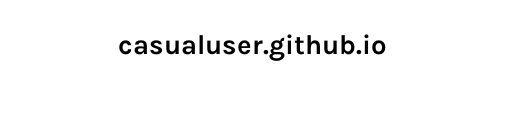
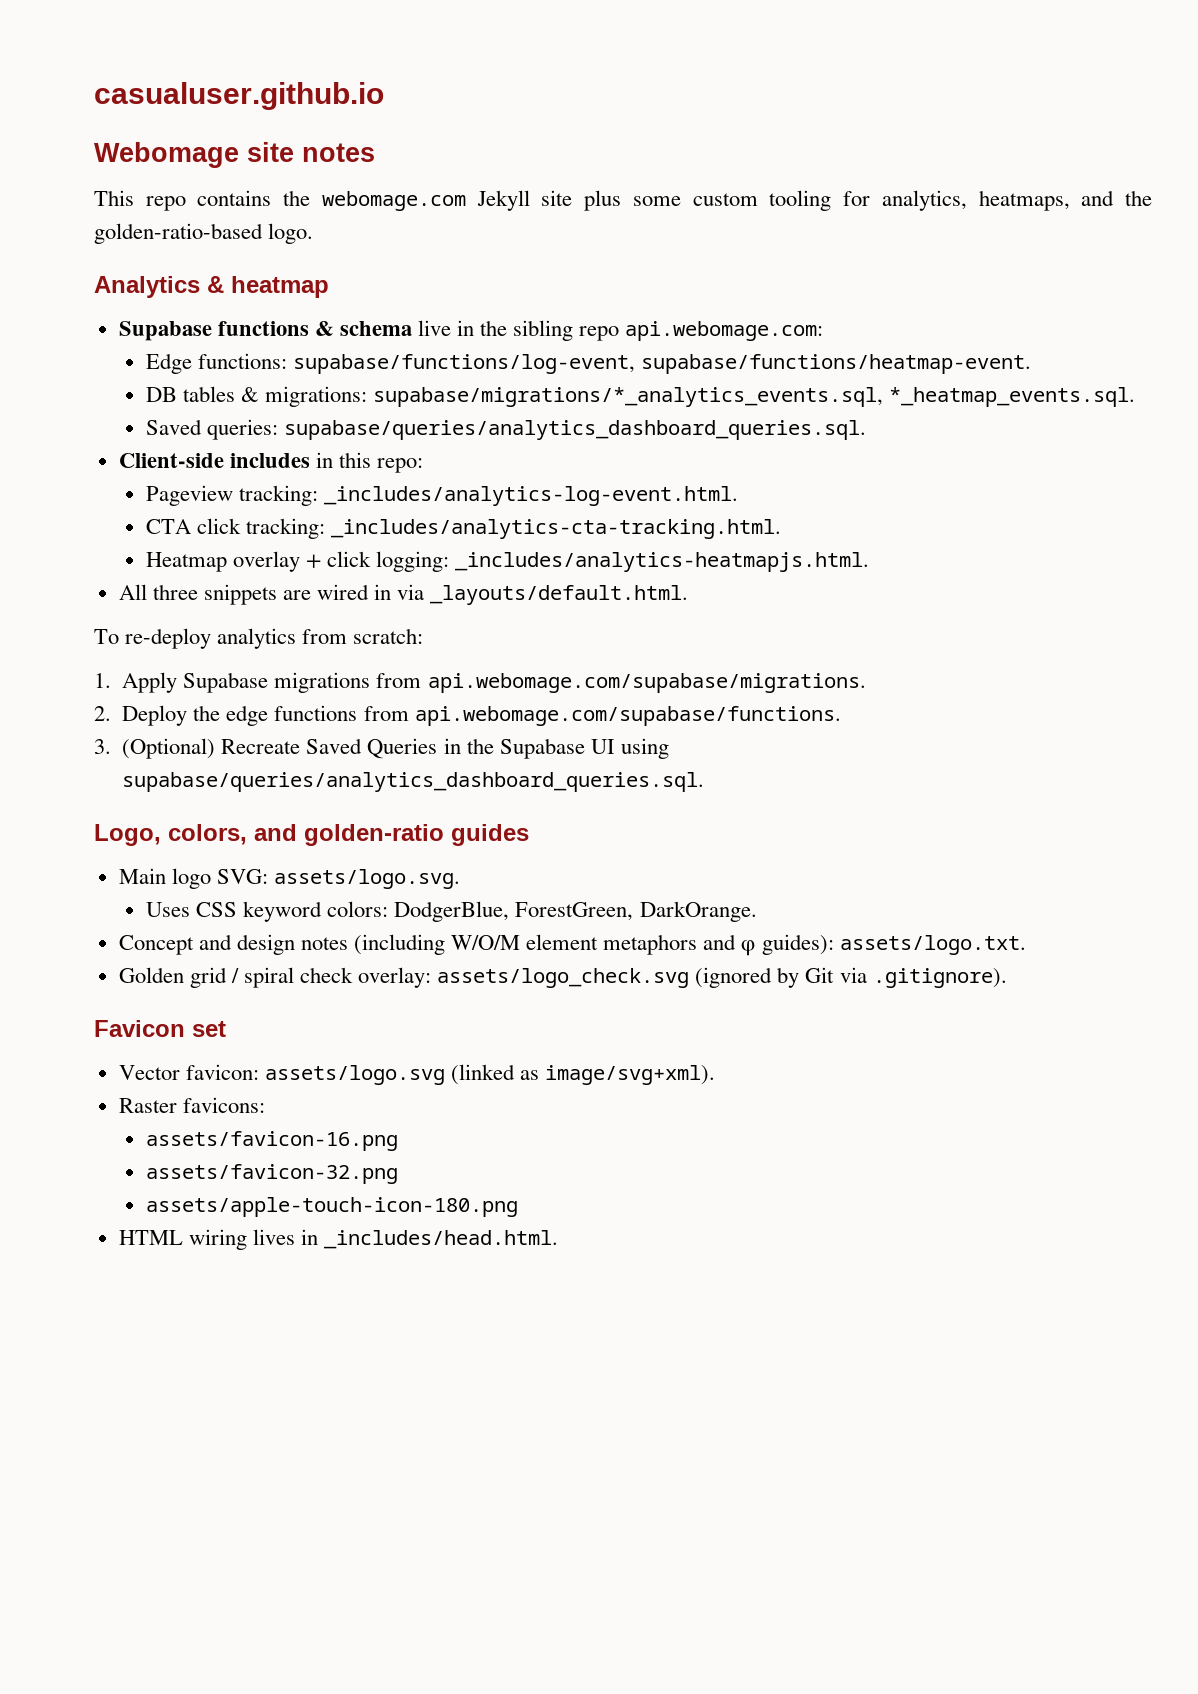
(387, 47) none -> [94,142,375,168] [94,190,1153,211] [94,223,314,244] [94,276,329,298] [118,320,824,341] [146,353,1032,374] [146,386,1136,407] [146,419,867,440] [118,452,424,473] [146,485,739,506] [146,518,782,539] [146,551,870,572] [118,584,689,605] [94,628,424,649] [94,672,866,693] [94,705,841,726] [94,738,669,759] [122,772,705,792] [94,824,529,846] [118,868,460,889] [146,901,757,922] [118,934,1026,956] [118,967,1007,988] [94,1020,226,1037] [118,1064,716,1085] [118,1097,265,1113] [146,1131,399,1151] [146,1164,399,1184] [146,1197,519,1217] [118,1229,559,1250] // Webomage site notes // This repo contains the webomage.com Jekyll site plus some custom tooling for analytics, heatmaps, and the golden-ratio-based logo. // Analytics & heatmap // Supabase functions & schema live in the sibling repo api.webomage.com: // Edge functions: supabase/functions/log-event, supabase/functions/heatmap-event. // DB tables & migrations: supabase/migrations/*_analytics_events.sql, *_heatmap_events.sql. // Saved queries: supabase/queries/analytics_dashboard_queries.sql. // Client-side includes in this repo: // Pageview tracking: _includes/analytics-log-event.html. // CTA click tracking: _includes/analytics-cta-tracking.html. // Heatmap overlay + click logging: _includes/analytics-heatmapjs.html. // All three snippets are wired in via _layouts/default.html. // To re-deploy analytics from scratch: // 1. Apply Supabase migrations from api.webomage.com/supabase/migrations. // 2. Deploy the edge functions from api.webomage.com/supabase/functions. // 3. (Optional) Recreate Saved Queries in the Supabase UI using supabase/queries/analytics_dashboard_queries.sql. // Logo, colors, and golden-ratio guides // Main logo SVG: assets/logo.svg. // Uses CSS keyword colors: DodgerBlue, ForestGreen, DarkOrange. // Concept and design notes (including W/O/M element metaphors and φ guides): assets/logo.txt. // Golden grid / spiral check overlay: assets/logo_check.svg (ignored by Git via .gitignore). // Favicon set // Vector favicon: assets/logo.svg (linked as image/svg+xml). // Raster favicons: // assets/favicon-16.png // assets/favicon-32.png // assets/apple-touch-icon-180.png // HTML wiring lives in _includes/head.html.

